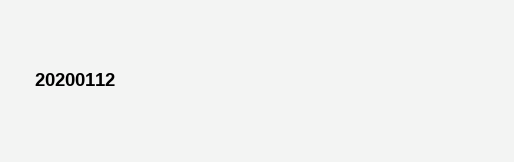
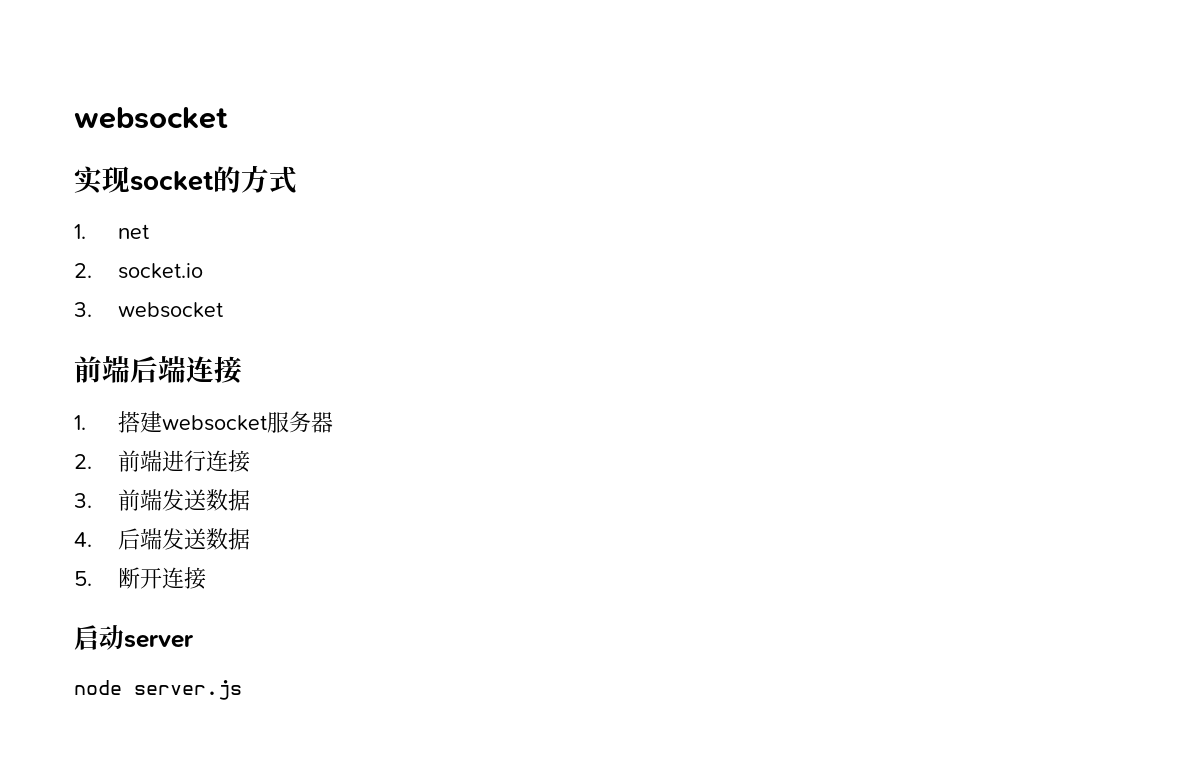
[35,73,115,86] 20200112 -> [74,107,228,129] [74,165,297,194] [74,224,149,239] [74,263,203,279] [74,302,223,318] [74,356,242,384] [74,411,333,433] [74,450,250,472] [74,489,250,511] [74,528,250,550] [74,567,206,589] [74,625,194,650] [74,680,242,700] websocket // 实现socket的方式 // 1. net // 2. socket.io // 3. websocket // 前端后端连接 // 1.搭建websocket服务器 // 2.前端进行连接 // 3.前端发送数据 // 4.后端发送数据 // 5.断开连接 // 启动server // node server.js

